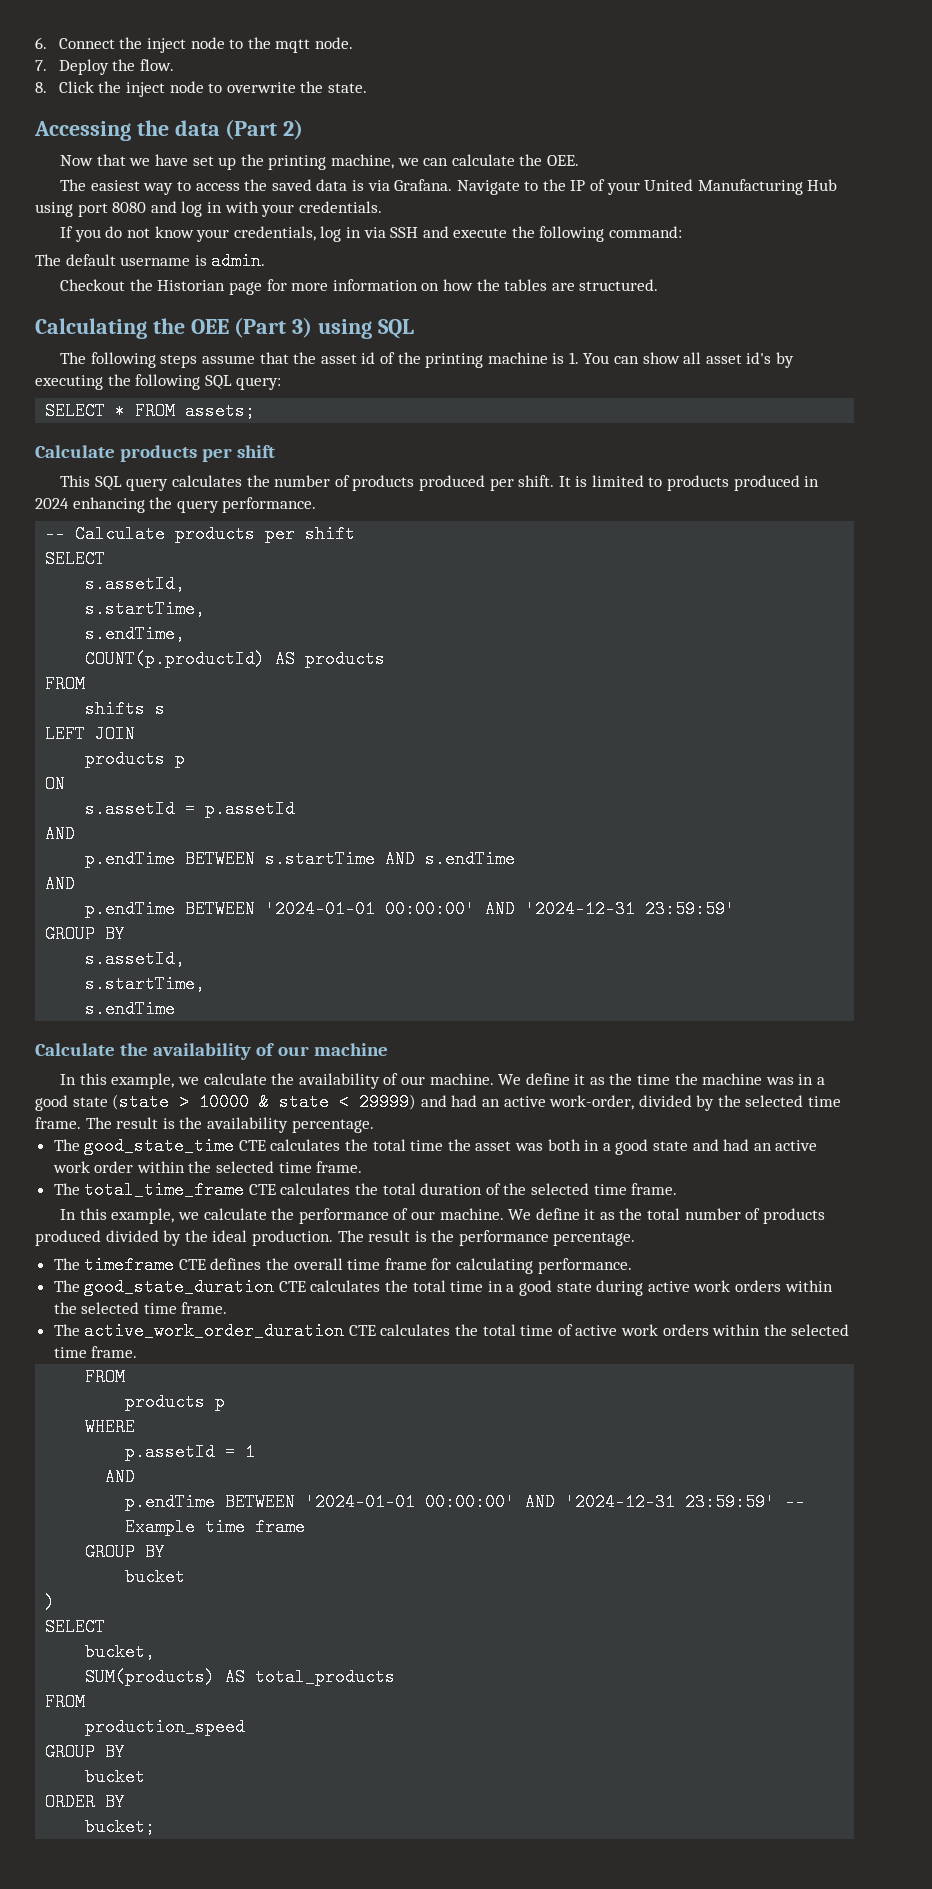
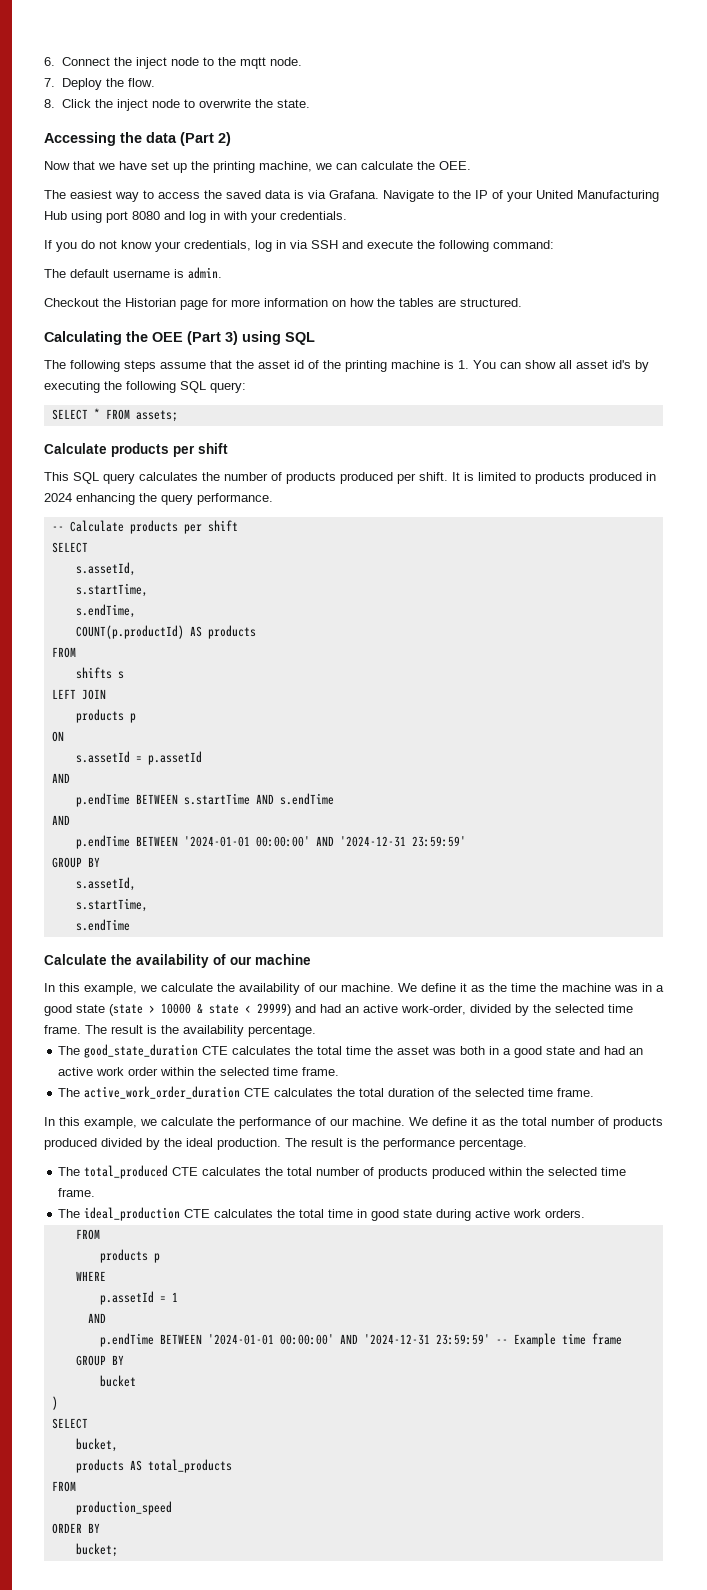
[84,1137,235,1155] good_state_time -> [84,1044,199,1058] good_state_duration
[84,1181,245,1199] total_time_frame -> [84,1086,241,1099] active_work_order_duration
[84,1256,632,1274] [53,1278,833,1296] [53,1302,228,1314] [53,1322,850,1340] [53,1346,138,1358] timeframe CTE defines the overall time frame for calculating performance. // The good_state_duration CTE calculates the total time in a good state during active work orders within the selected time frame. // The active_work_order_duration CTE calculates the total time of active work orders within the selected time frame. -> [84,1165,627,1179] [58,1188,96,1197] [58,1207,586,1221] total_produced CTE calculates the total number of products produced within the selected time frame. // The ideal_production CTE calculates the total time in good state during active work orders.
[85,1668,216,1686] SUM(products) -> [75,1459,124,1473] products
[45,1743,126,1761] [85,1768,146,1786] // GROUP BY // bucket -> (172, 1508) none

